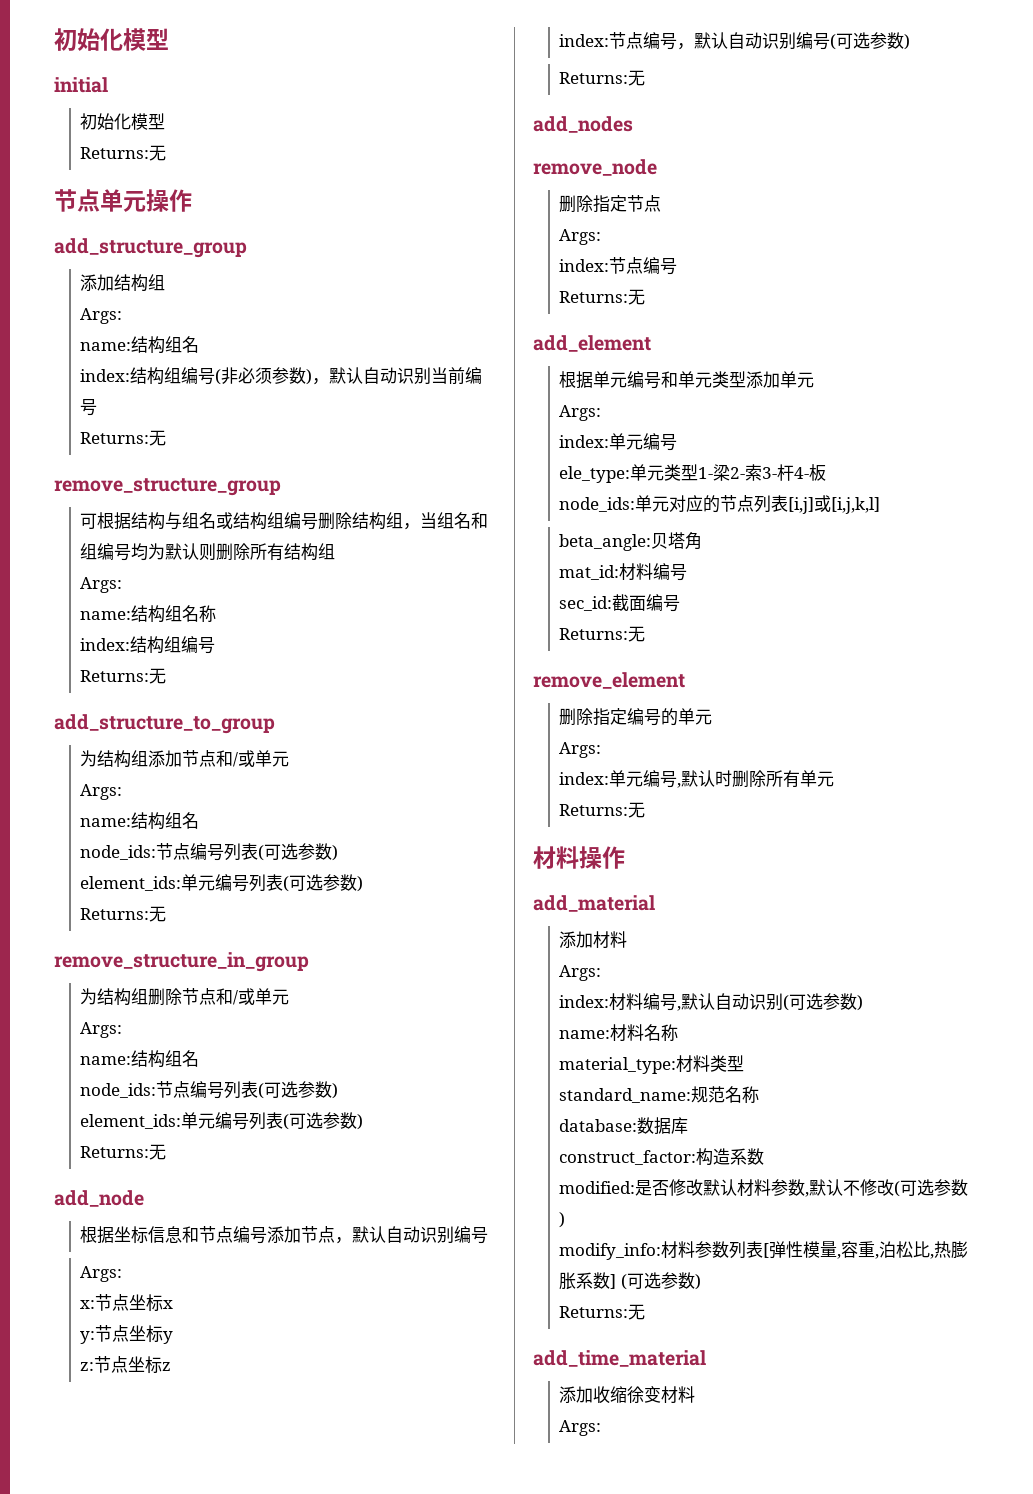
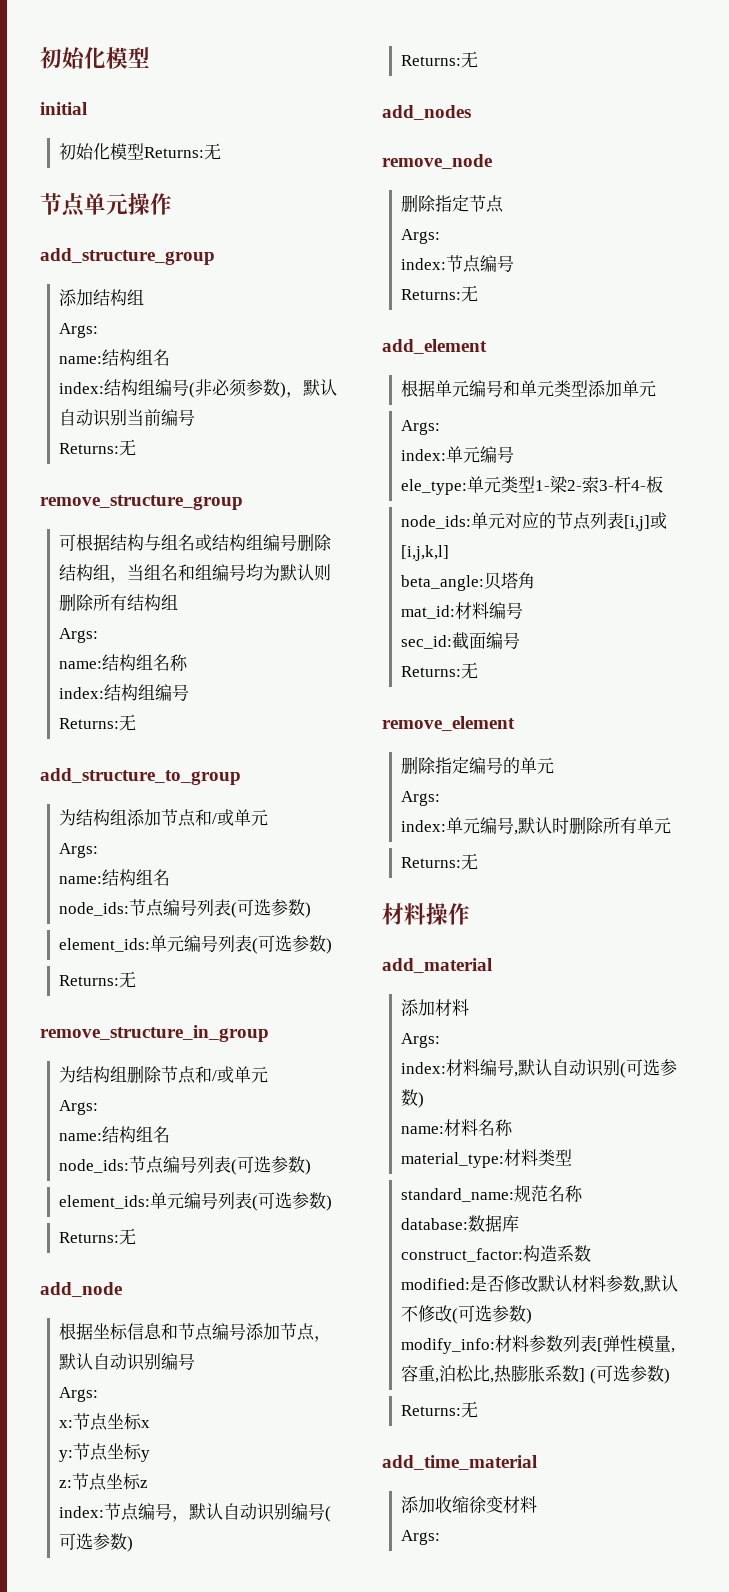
(166, 121) // -> (145, 151) none

